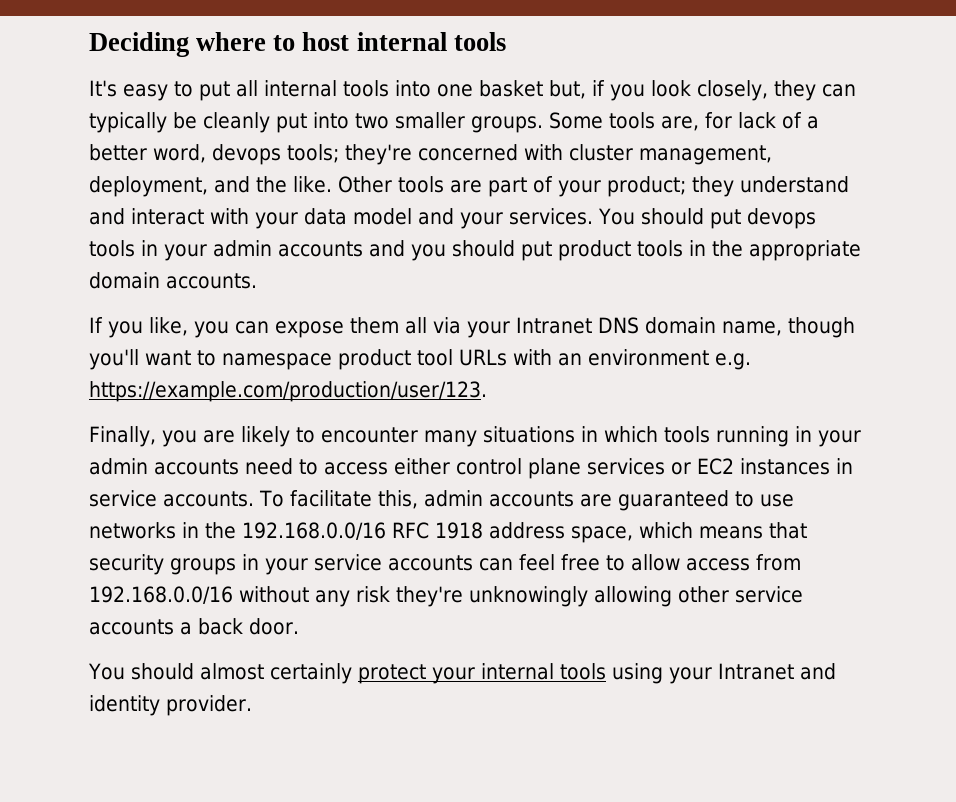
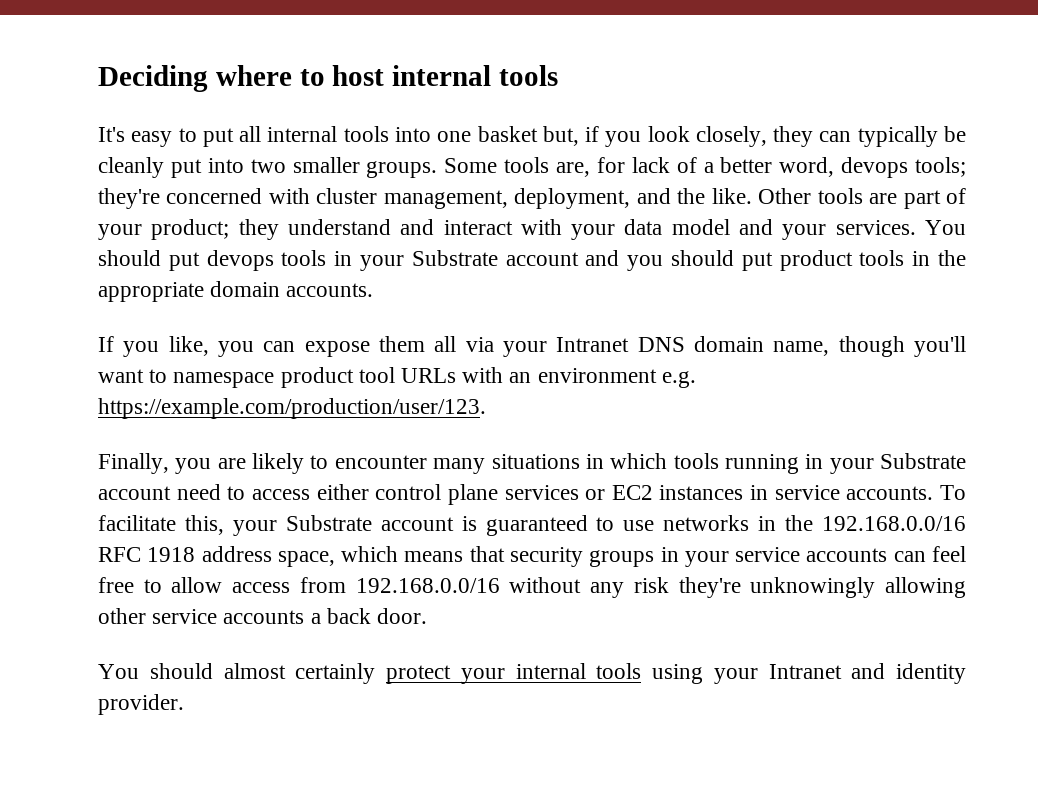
[213,240,363,257] admin accounts -> [411,250,579,266] Substrate account
[89,458,239,475] admin accounts -> [880,453,967,469] [98,486,171,500] Substrate account
[423,490,612,507] admin accounts are -> [232,515,477,536] your Substrate account is

